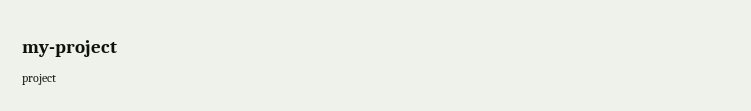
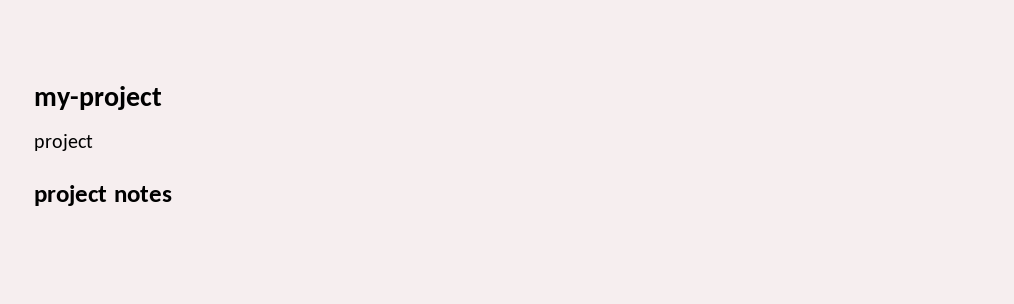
(56, 79) none -> [34,185,172,206] // project notes

